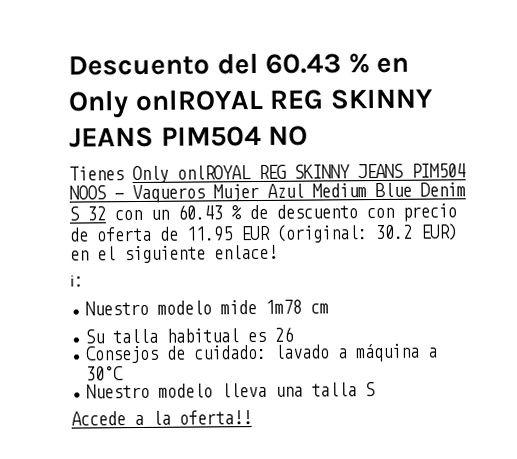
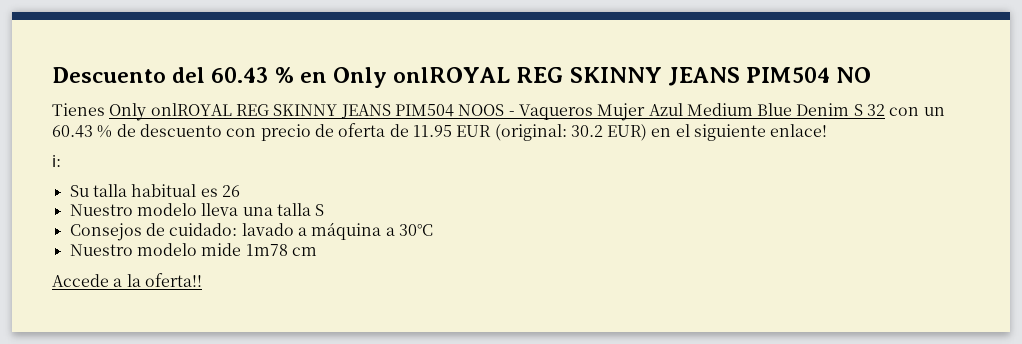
[85,299,330,316] // Nuestro modelo mide 1m78 cm -> (61, 161) none
(294, 334) none -> [69,203,325,216] // Nuestro modelo lleva una talla S
[221,382,376,398] lleva una talla S -> [201,243,317,256] mide 1m78 cm

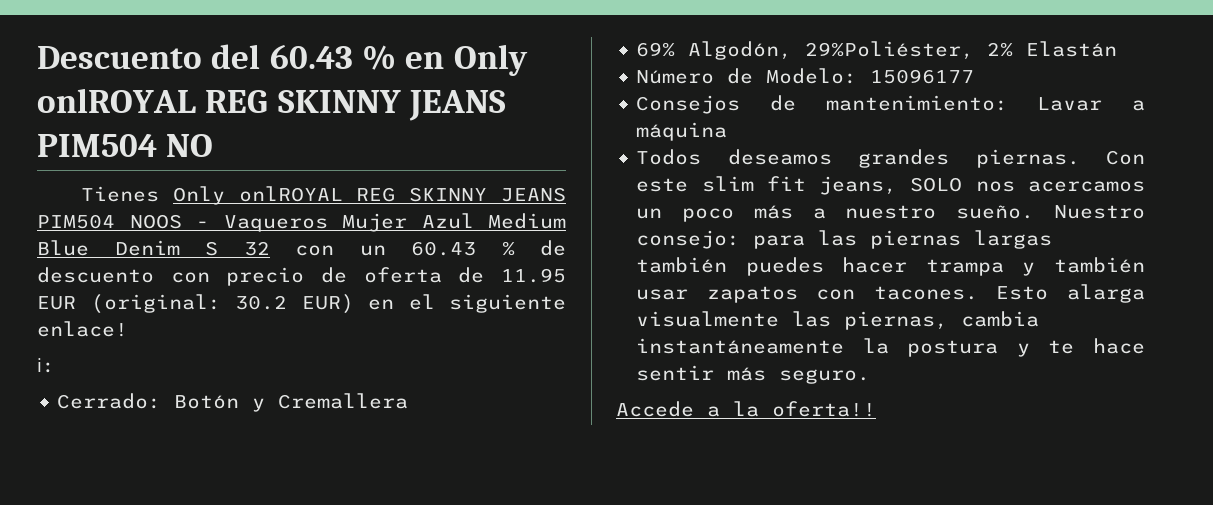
[69,184,240,197] [69,203,325,216] Su talla habitual es 26 // Nuestro modelo lleva una talla S -> [57,393,409,412] [636,41,1118,60] [636,68,975,84] Cerrado: Botón y Cremallera // 69% Algodón, 29%Poliéster, 2% Elastán // Número de Modelo: 15096177
[169,223,294,236] cuidado: lavado -> [825,95,1103,111] mantenimiento: Lavar
[385,224,433,236] [69,243,317,256] a 30°C // Nuestro modelo mide 1m78 cm -> [636,149,1145,168] [636,176,1145,195] [636,205,1145,222] [636,230,1053,249] [636,257,1145,276] [636,284,1145,303] [636,311,1040,330] [636,338,1145,357] [636,365,871,384] // Todos deseamos grandes piernas. Con este slim fit jeans, SOLO nos acercamos un poco más a nuestro sueño. Nuestro consejo: para las piernas largas también puedes hacer trampa y también usar zapatos con tacones. Esto alarga visualmente las piernas, cambia instantáneamente la postura y te hace sentir más seguro.

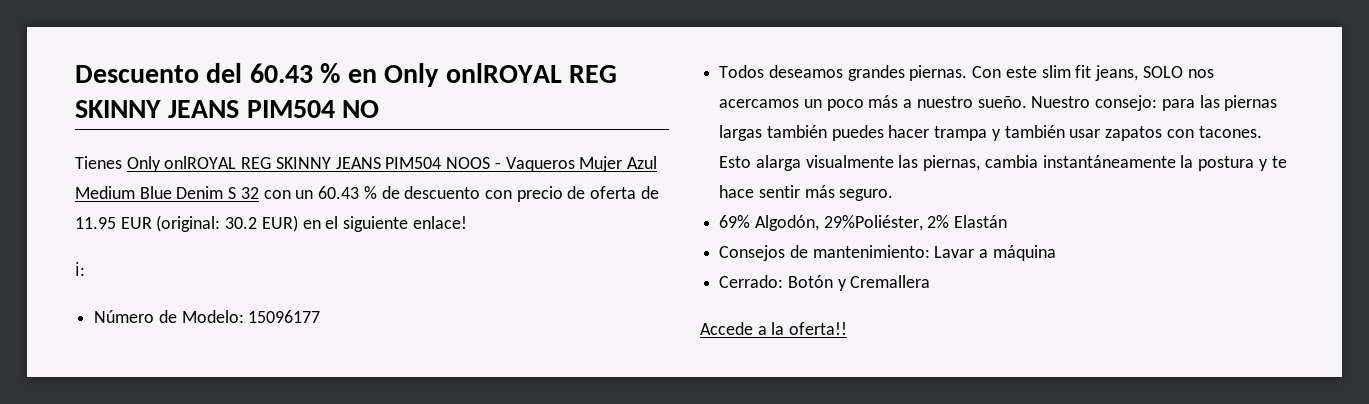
[57,393,409,412] [636,41,1118,60] [636,68,975,84] [636,95,1145,114] [636,122,728,141] Cerrado: Botón y Cremallera // 69% Algodón, 29%Poliéster, 2% Elastán // Número de Modelo: 15096177 // Consejos de mantenimiento: Lavar a máquina -> [94,310,321,323] Número de Modelo: 15096177
(871, 376) none -> [719,215,1008,231] [719,245,1056,261] [719,275,931,291] // 69% Algodón, 29%Poliéster, 2% Elastán // Consejos de mantenimiento: Lavar a máquina // Cerrado: Botón y Cremallera

